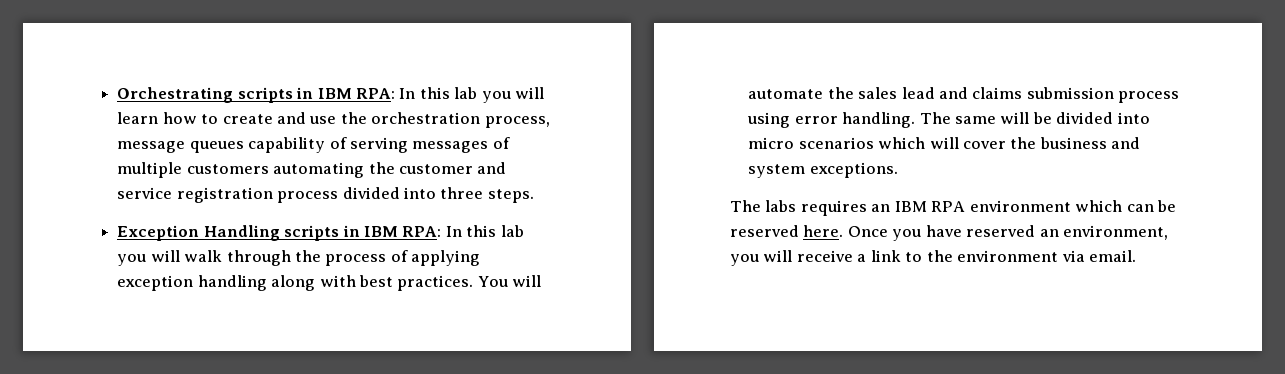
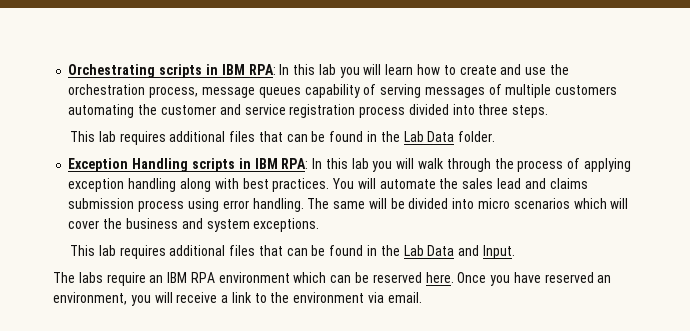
(534, 196) none -> [69,131,496,145] // This lab requires additional files that can be found in the Lab Data folder.
(898, 170) none -> [69,245,515,259] // This lab requires additional files that can be found in the Lab Data and Input.
[800,200,867,216] requires -> [106,272,146,286] require

